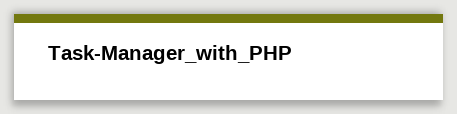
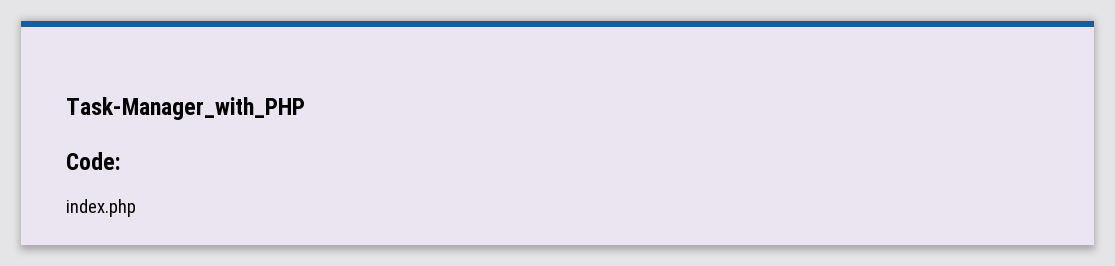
(292, 54) none -> [66,152,120,170] [66,199,136,217] // Code: // index.php

